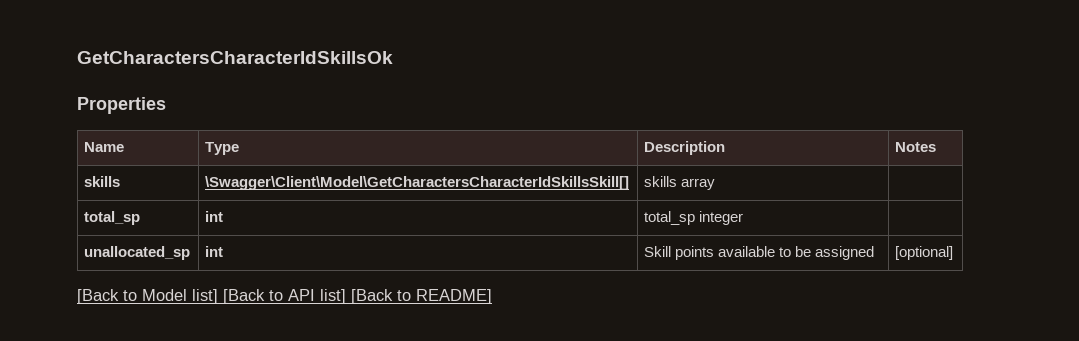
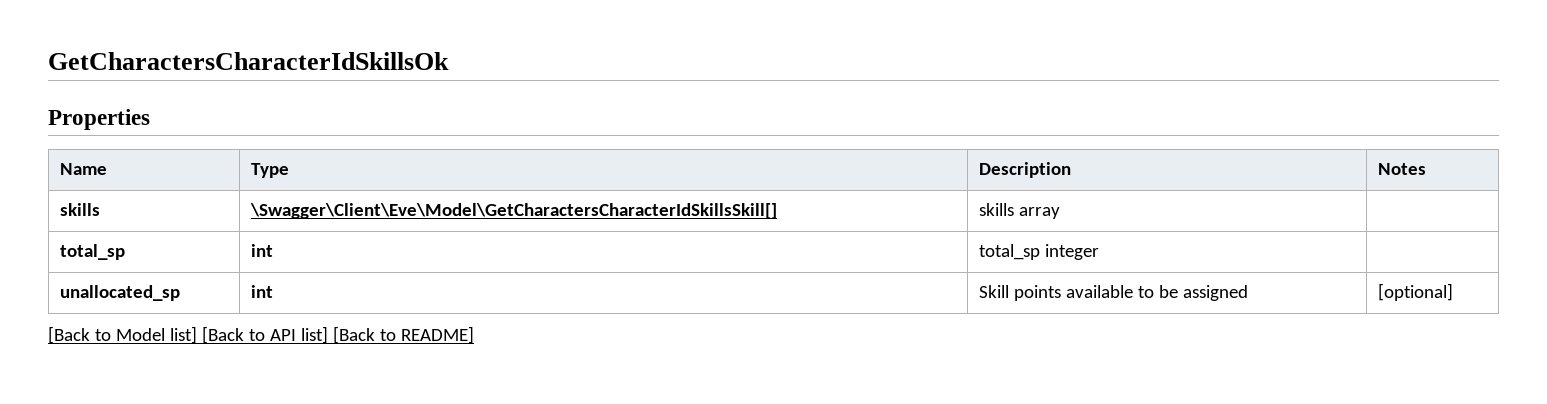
[205,176,630,190] \Swagger\Client\Model\GetCharactersCharacterIdSkillsSkill[] -> [249,203,777,219] \Swagger\Client\Eve\Model\GetCharactersCharacterIdSkillsSkill[]

